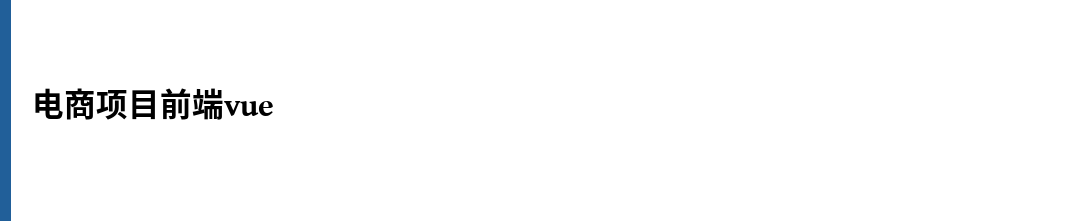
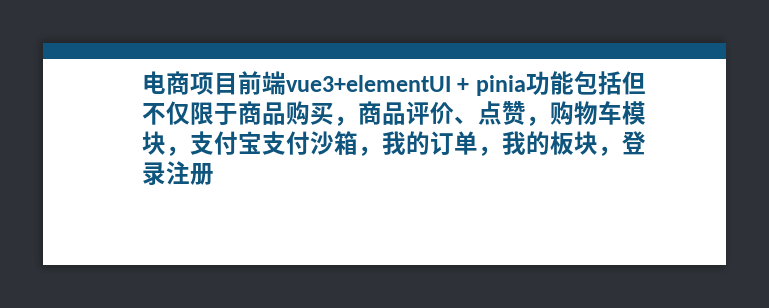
[224,101,274,116] vue -> [286,71,646,96] [142,101,646,126] [142,131,646,156] [142,161,214,186] vue3+elementUI + pinia功能包括但不仅限于商品购买，商品评价、点赞，购物车模块，支付宝支付沙箱，我的订单，我的板块，登录注册

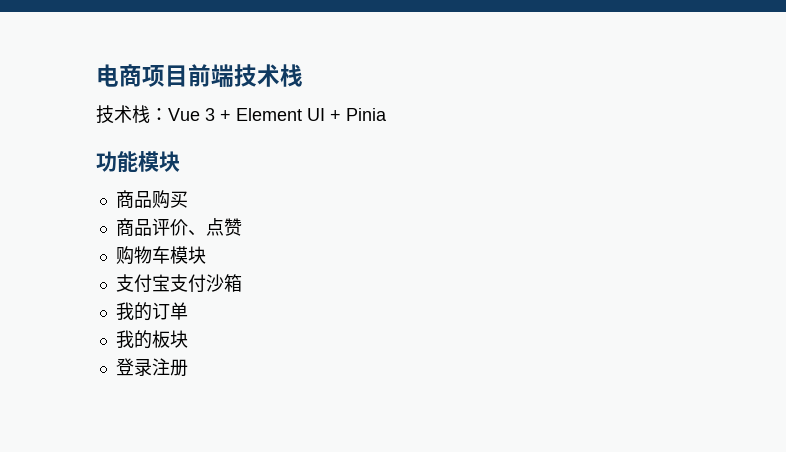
[286,71,646,96] [142,101,238,125] vue3+elementUI + pinia功能包括但不仅限于 -> [234,64,303,87] [96,105,387,124] [96,151,180,172] 技术栈 // 技术栈：Vue 3 + Element UI + Pinia // 功能模块 //
[334,116,358,126] ， -> (188, 199) //
[526,116,550,126] ， -> (242, 227) //
[166,146,190,156] ， -> (206, 255) //
[358,146,382,156] ， -> (242, 283) //
[478,146,502,156] ， -> (188, 311) //
[598,146,622,156] ， -> (188, 339) //

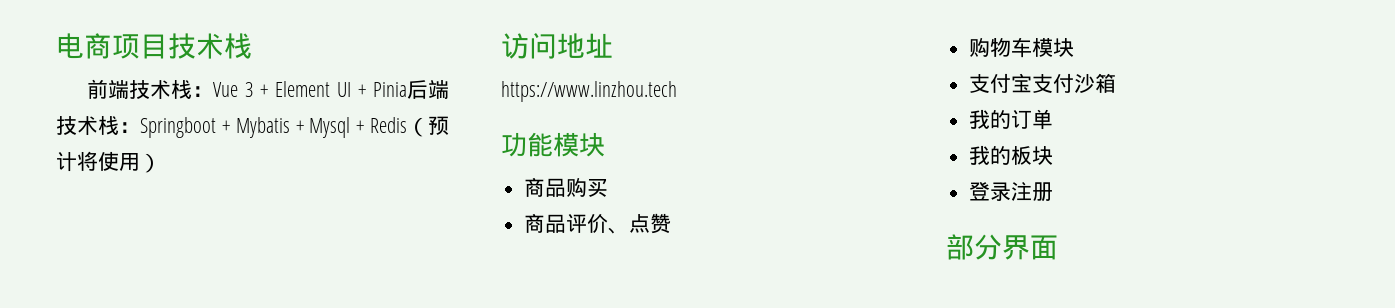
[188,64,234,87] 前端 -> (168, 46) none
(303, 75) none -> [86,79,129,99] 前端
(387, 114) none -> [407,80,449,99] [56,116,449,138] [56,151,161,173] [501,33,613,59] [501,81,677,102] 后端技术栈：Springboot + Mybatis + Mysql + Redis（预计将使用） // 访问地址 // https://www.linzhou.tech
(188, 367) none -> [946,234,1058,260] // 部分界面

